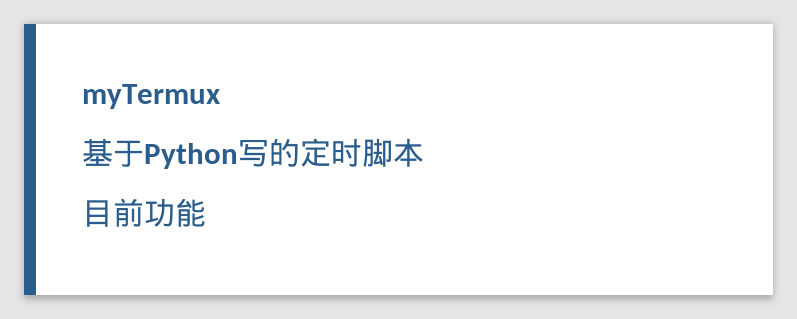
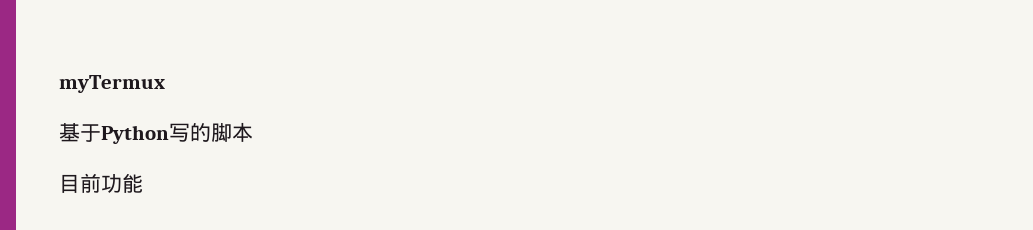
[300,138,362,167] 定时 -> (211, 132) none

